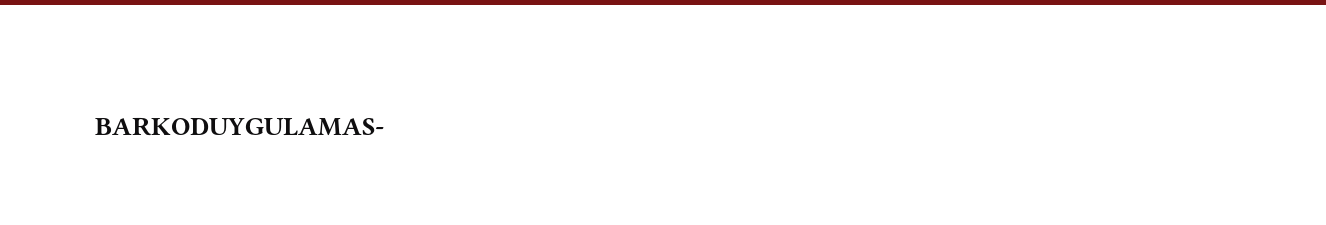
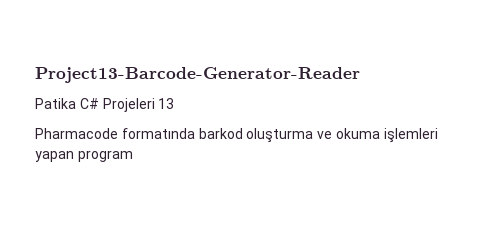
[95,117,384,136] BARKODUYGULAMAS- -> [35,67,360,83] [35,98,175,112] [35,128,438,143] [35,150,133,162] Project13-Barcode-Generator-Reader // Patika C# Projeleri 13 // Pharmacode formatında barkod oluşturma ve okuma işlemleri yapan program

